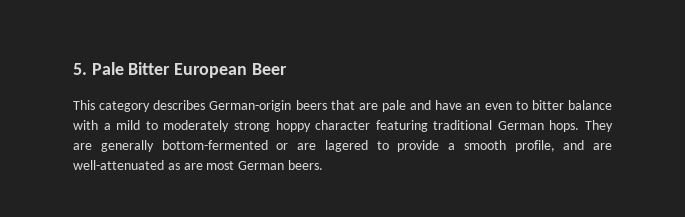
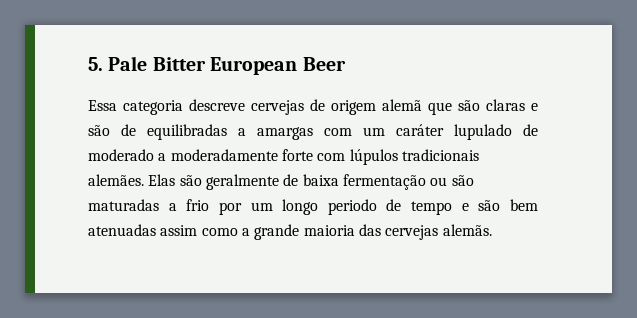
[73,100,612,112] [73,120,613,132] [73,140,612,152] [73,160,323,170] This category describes German-origin beers that are pale and have an even to bitter balance with a mild to moderately strong hoppy character featuring traditional German hops. They are generally bottom-fermented or are lagered to provide a smooth profile, and are well-attenuated as are most German beers. -> [88,99,538,115] [88,124,538,140] [88,149,479,165] [88,174,474,190] [88,199,538,215] [88,224,492,240] Essa categoria descreve cervejas de origem alemã que são claras e são de equilibradas a amargas com um caráter lupulado de moderado a moderadamente forte com lúpulos tradicionais alemães. Elas são geralmente de baixa fermentação ou são maturadas a frio por um longo periodo de tempo e são bem atenuadas assim como a grande maioria das cervejas alemãs.

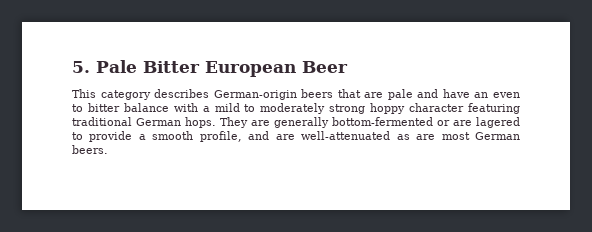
[88,99,538,115] [88,124,538,140] [88,149,479,165] [88,174,474,190] [88,199,538,215] [88,224,492,240] Essa categoria descreve cervejas de origem alemã que são claras e são de equilibradas a amargas com um caráter lupulado de moderado a moderadamente forte com lúpulos tradicionais alemães. Elas são geralmente de baixa fermentação ou são maturadas a frio por um longo periodo de tempo e são bem atenuadas assim como a grande maioria das cervejas alemãs. -> [72,89,520,100] [72,103,520,114] [72,117,520,128] [72,131,520,142] [72,145,108,154] This category describes German-origin beers that are pale and have an even to bitter balance with a mild to moderately strong hoppy character featuring traditional German hops. They are generally bottom-fermented or are lagered to provide a smooth profile, and are well-attenuated as are most German beers.

